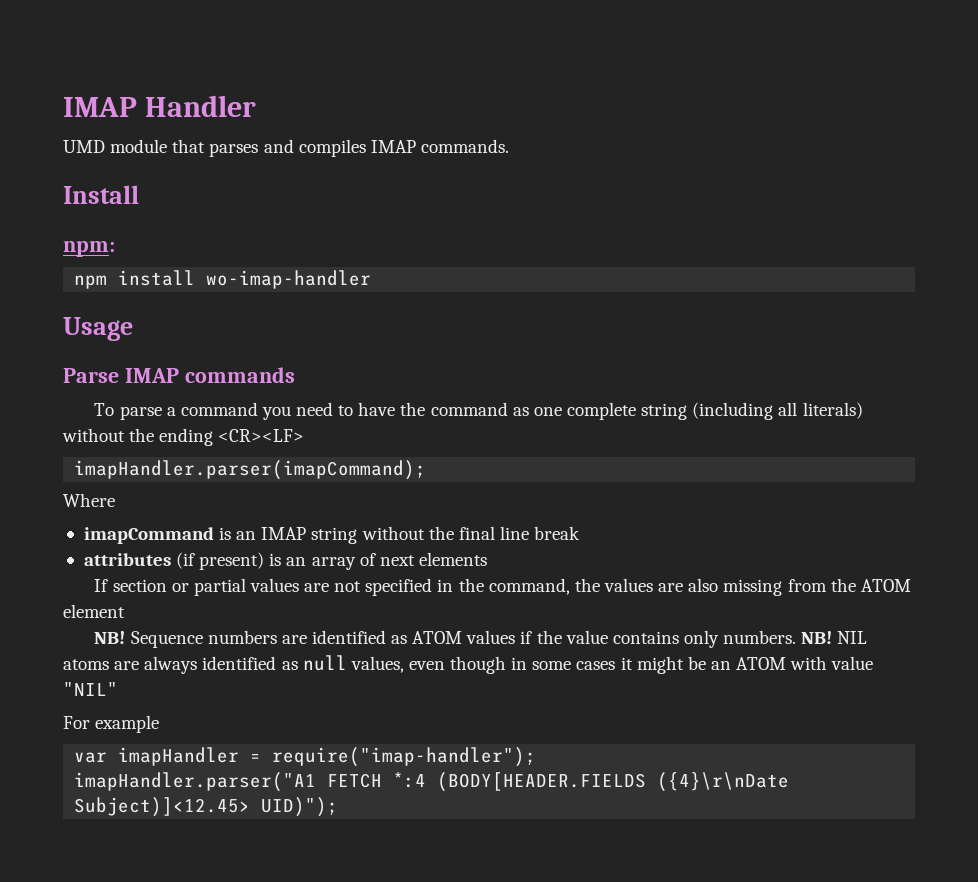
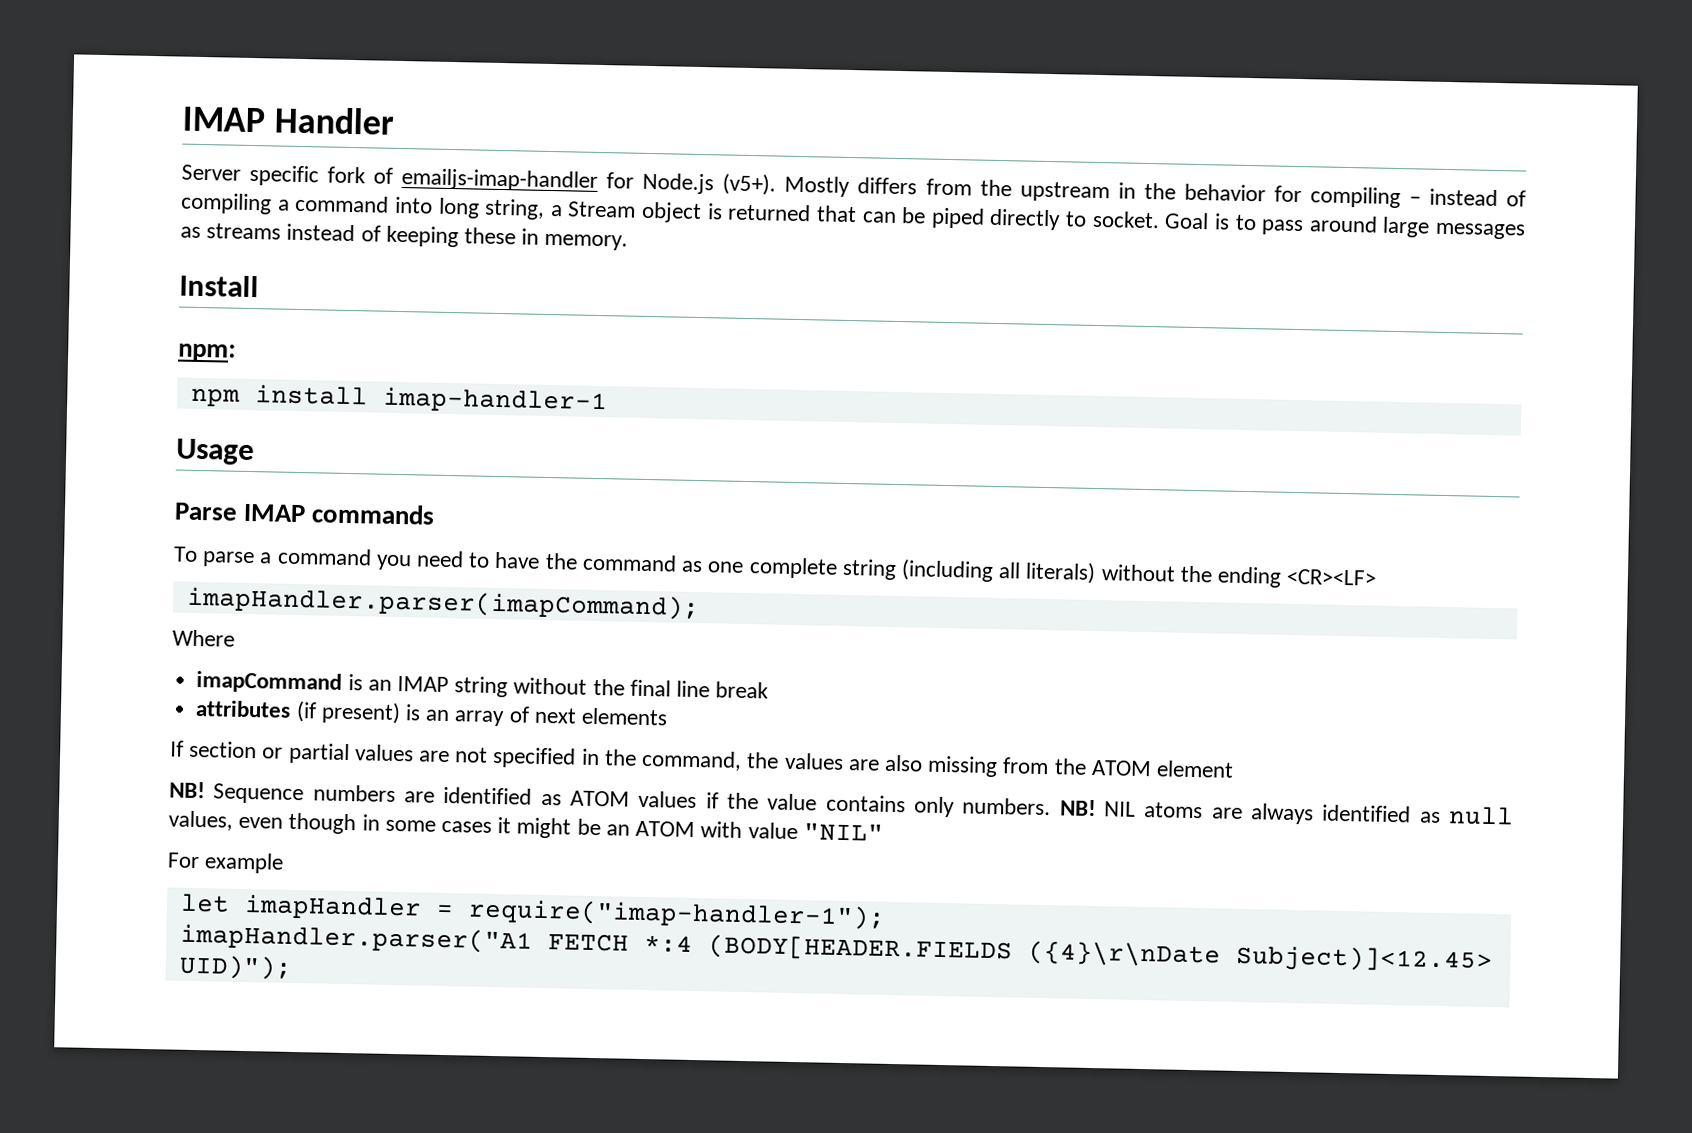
[63,139,509,157] UMD module that parses and compiles IMAP commands. -> [181,164,1526,209] [180,192,1525,240] [180,223,629,251] Server specific fork of emailjs-imap-handler for Node.js (v5+). Mostly differs from the upstream in the behavior for compiling – instead of compiling a command into long string, a Stream object is returned that can be piped directly to socket. Goal is to pass around large messages as streams instead of keeping these in memory.
[206,270,372,289] wo-imap-handler -> [382,386,608,415] imap-handler-1
[74,752,108,763] var -> [179,893,230,913] let
[272,747,537,767] require("imap-handler"); -> [467,898,886,930] require("imap-handler-1");

